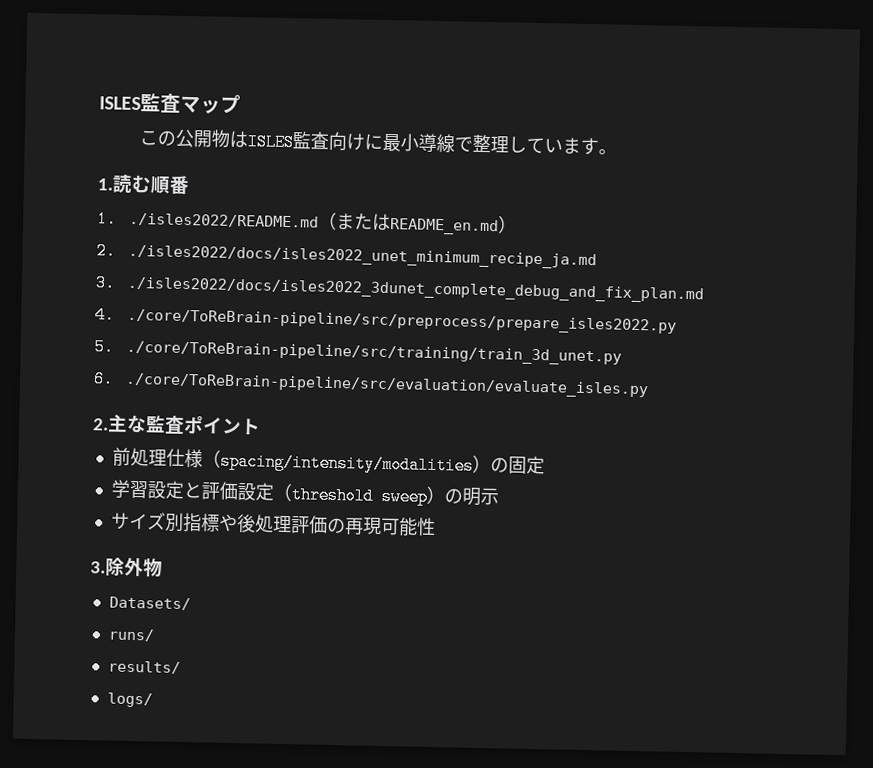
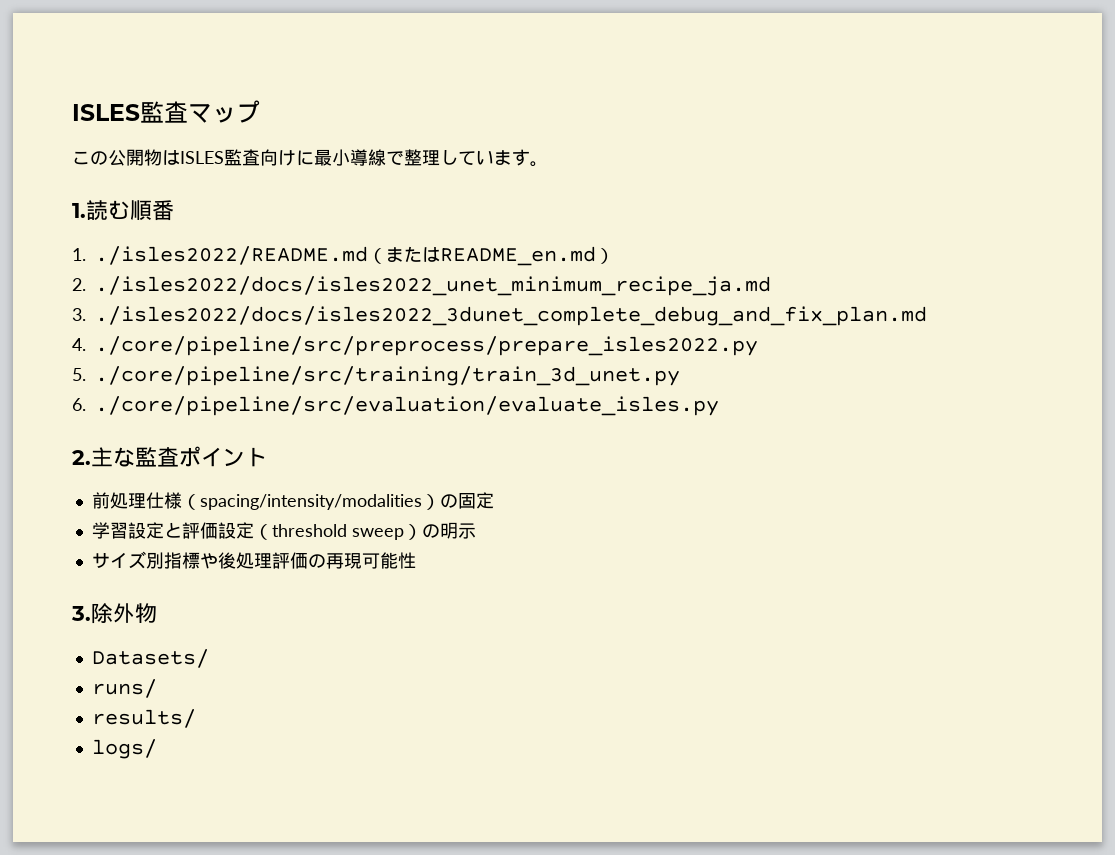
[126,308,677,335] ./core/ToReBrain-pipeline/src/preprocess/prepare_isles2022.py -> [95,336,758,356] ./core/pipeline/src/preprocess/prepare_isles2022.py
[125,340,622,366] ./core/ToReBrain-pipeline/src/training/train_3d_unet.py -> [95,366,680,386] ./core/pipeline/src/training/train_3d_unet.py
[124,372,649,399] ./core/ToReBrain-pipeline/src/evaluation/evaluate_isles.py -> [95,396,719,416] ./core/pipeline/src/evaluation/evaluate_isles.py

